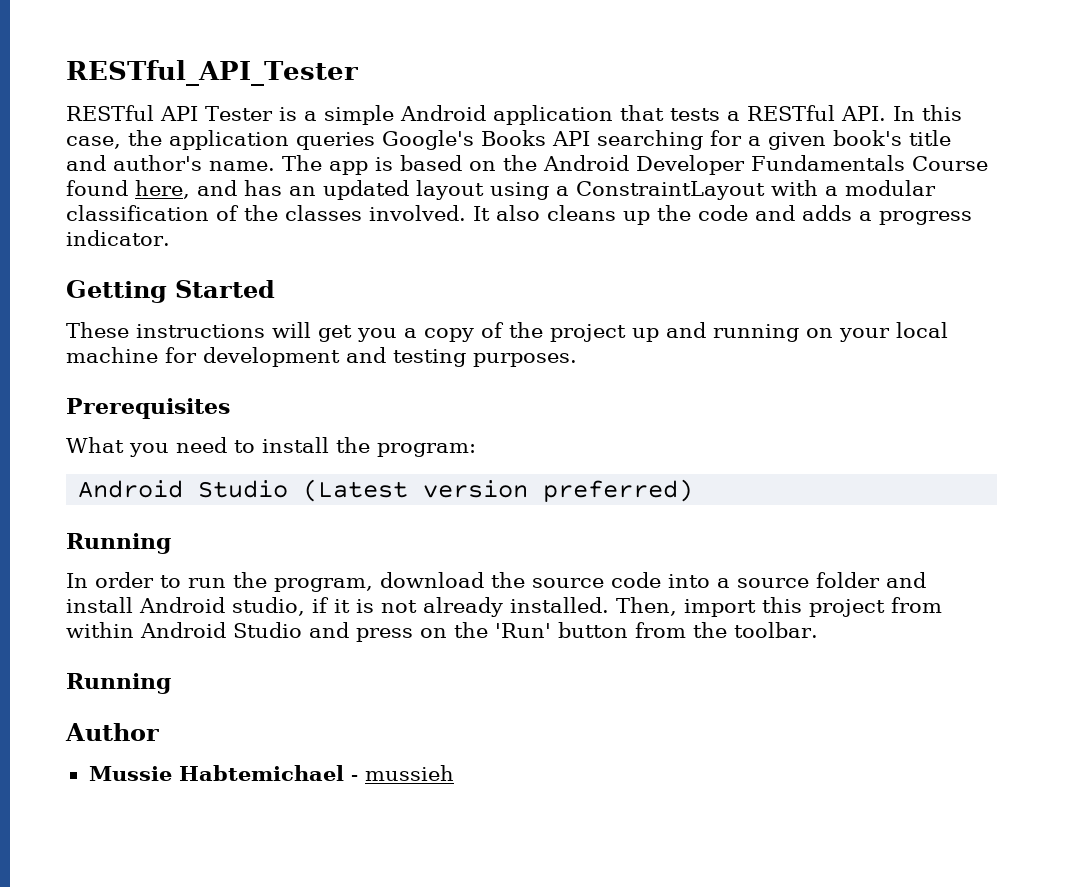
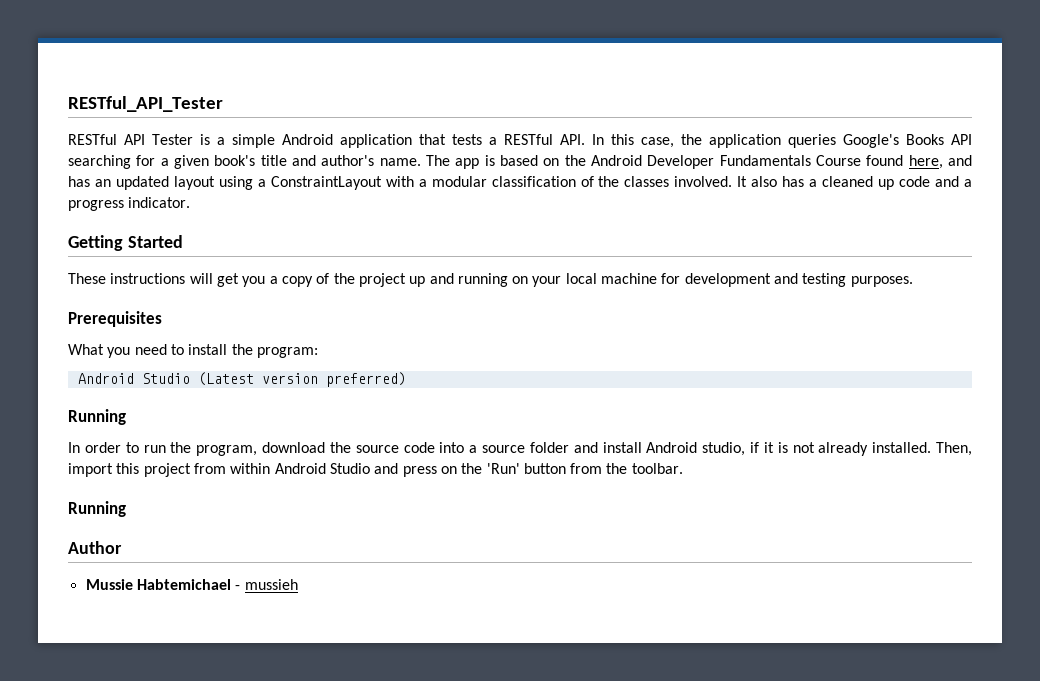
[547,205,691,225] cleans up the -> [782,176,895,190] has a cleaned up
[802,205,852,221] adds -> (960, 181) none

